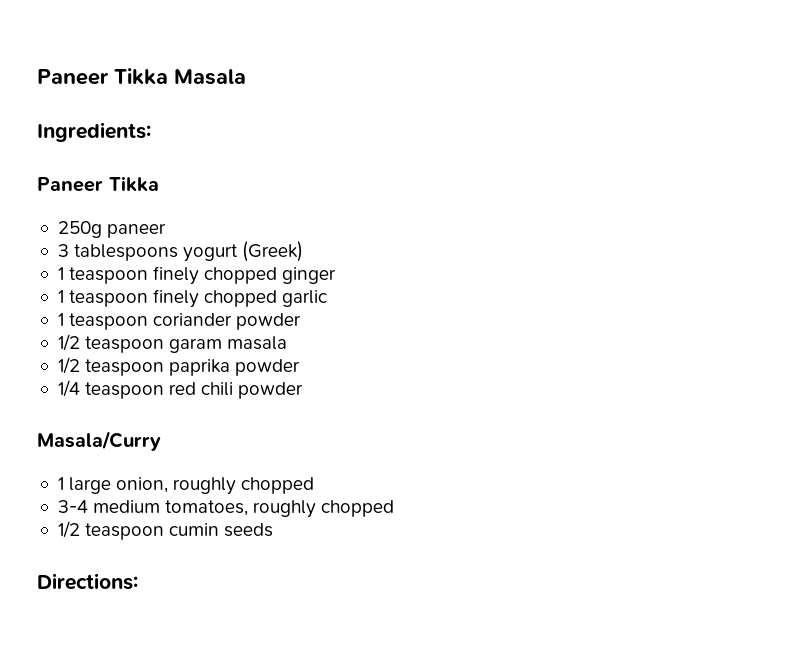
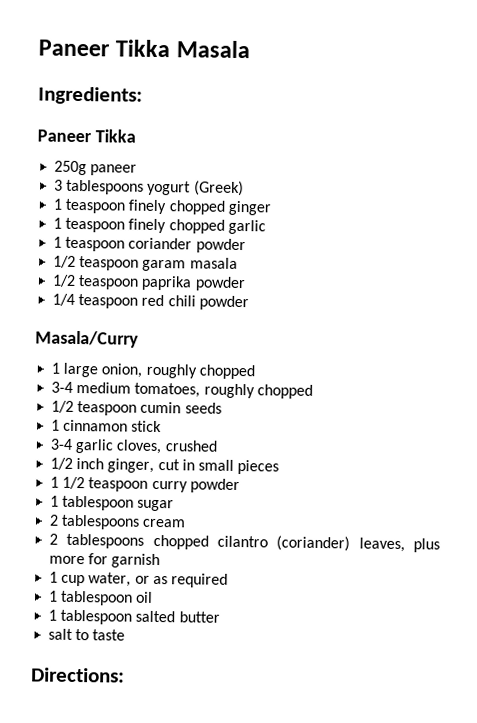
(274, 530) none -> [51,419,163,433] [50,438,218,455] [50,457,280,475] [50,476,240,494] [50,495,175,512] [49,514,187,530] [49,533,440,553] [49,553,161,569] [49,571,228,588] [49,590,154,606] [48,609,220,625] [48,628,126,641] // 1 cinnamon stick // 3-4 garlic cloves, crushed // 1/2 inch ginger, cut in small pieces // 1 1/2 teaspoon curry powder // 1 tablespoon sugar // 2 tablespoons cream // 2 tablespoons chopped cilantro (coriander) leaves, plus more for garnish // 1 cup water, or as required // 1 tablespoon oil // 1 tablespoon salted butter // salt to taste

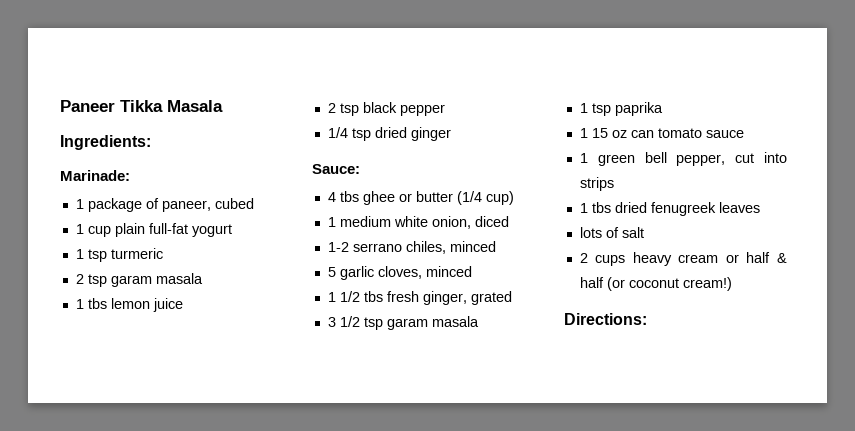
[37,129,136,143] [54,160,138,176] [54,179,244,197] [53,198,271,216] [53,217,266,235] [53,236,246,254] [53,255,238,272] [52,274,246,292] [52,293,249,311] [35,330,139,348] [51,362,255,380] [51,381,313,399] [51,400,222,416] [51,419,163,433] [50,438,218,455] [50,457,280,475] [50,476,240,494] [50,495,175,512] [49,514,141,530] Paneer Tikka // 250g paneer // 3 tablespoons yogurt (Greek) // 1 teaspoon finely chopped ginger // 1 teaspoon finely chopped garlic // 1 teaspoon coriander powder // 1/2 teaspoon garam masala // 1/2 teaspoon paprika powder // 1/4 teaspoon red chili powder // Masala/Curry // 1 large onion, roughly chopped // 3-4 medium tomatoes, roughly chopped // 1/2 teaspoon cumin seeds // 1 cinnamon stick // 3-4 garlic cloves, crushed // 1/2 inch ginger, cut in small pieces // 1 1/2 teaspoon curry powder // 1 tablespoon sugar // 2 tablespoons -> [60,170,130,181] [75,198,254,212] [75,223,232,237] [75,248,163,262] [75,273,203,287] [75,298,183,312] [327,102,445,116] [327,127,451,141] [312,164,360,174] [327,191,514,205] [327,216,509,229] [327,241,496,254] [327,266,472,280] [327,291,512,305] [327,316,479,330] [579,102,663,116] [579,128,744,138] [579,152,787,166] [579,177,614,191] [579,202,760,216] [579,227,644,238] [579,252,672,266] Marinade: // 1 package of paneer, cubed // 1 cup plain full-fat yogurt // 1 tsp turmeric // 2 tsp garam masala // 1 tbs lemon juice // 2 tsp black pepper // 1/4 tsp dried ginger // Sauce: // 4 tbs ghee or butter (1/4 cup) // 1 medium white onion, diced // 1-2 serrano chiles, minced // 5 garlic cloves, minced // 1 1/2 tbs fresh ginger, grated // 3 1/2 tsp garam masala // 1 tsp paprika // 1 15 oz can tomato sauce // 1 green bell pepper, cut into strips // 1 tbs dried fenugreek leaves // lots of salt // 2 cups heavy
[49,533,440,553] [49,553,161,569] [49,571,228,588] [49,590,154,606] [48,609,220,625] [48,628,126,641] // 2 tablespoons chopped cilantro (coriander) leaves, plus more for garnish // 1 cup water, or as required // 1 tablespoon oil // 1 tablespoon salted butter // salt to taste -> [725,252,787,263] [579,277,732,291] or half & half (or coconut cream!)

